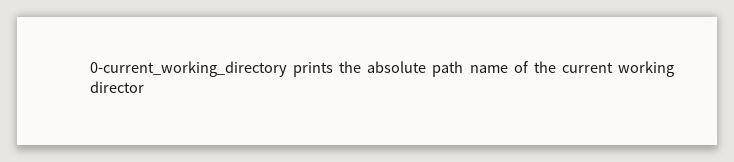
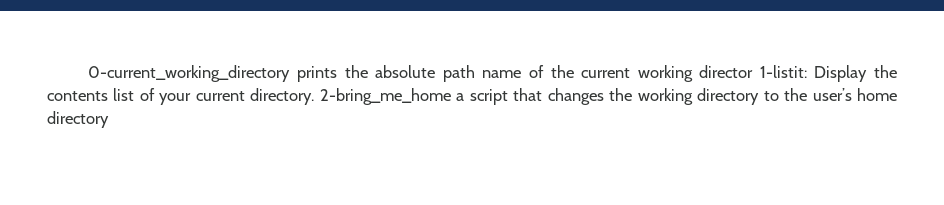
(144, 87) none -> [759,65,898,82] [47,88,898,105] [47,111,109,128] 1-listit: Display the contents list of your current directory. 2-bring_me_home a script that changes the working directory to the user’s home directory

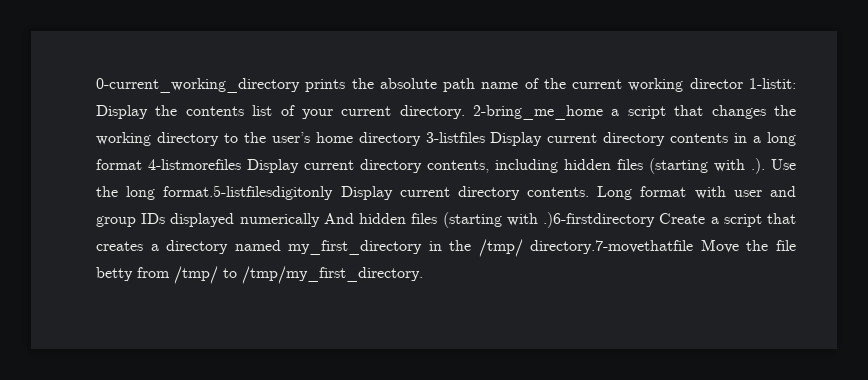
(109, 119) none -> [425,132,797,146] [96,158,796,174] [96,185,796,200] [96,212,797,228] [96,239,796,257] [96,266,423,284] 3-listfiles Display current directory contents in a long format 4-listmorefiles Display current directory contents, including hidden files (starting with .). Use the long format.5-listfilesdigitonly Display current directory contents. Long format with user and group IDs displayed numerically And hidden files (starting with .)6-firstdirectory Create a script that creates a directory named my_first_directory in the /tmp/ directory.7-movethatfile Move the file betty from /tmp/ to /tmp/my_first_directory.

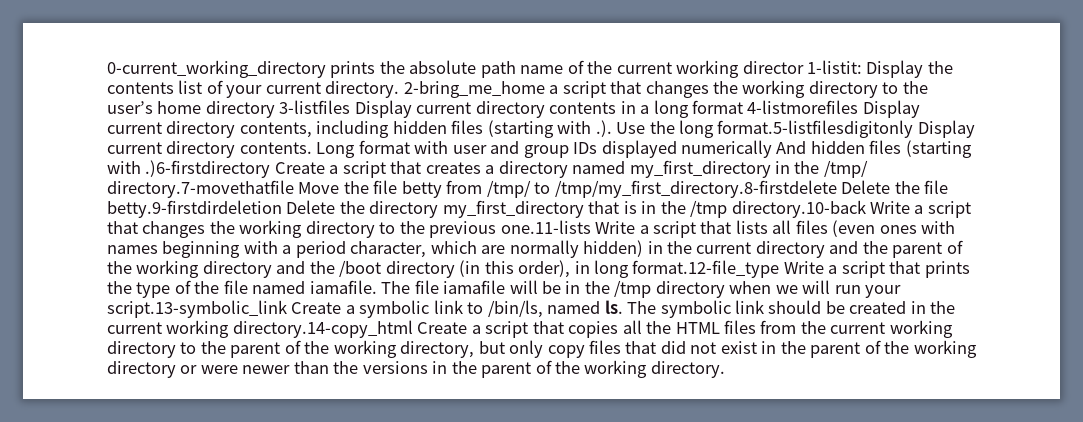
[242,266,423,284] /tmp/my_first_directory. -> [554,180,949,198] [107,200,971,218] [107,220,956,238] [107,240,963,258] [107,260,970,278] [107,280,902,298] [107,300,956,318] [107,320,953,338] [107,340,977,358] [107,360,725,378] /tmp/my_first_directory.8-firstdelete Delete the file betty.9-firstdirdeletion Delete the directory my_first_directory that is in the /tmp directory.10-back Write a script that changes the working directory to the previous one.11-lists Write a script that lists all files (even ones with names beginning with a period character, which are normally hidden) in the current directory and the parent of the working directory and the /boot directory (in this order), in long format.12-file_type Write a script that prints the type of the file named iamafile. The file iamafile will be in the /tmp directory when we will run your script.13-symbolic_link Create a symbolic link to /bin/ls, named ls. The symbolic link should be created in the current working directory.14-copy_html Create a script that copies all the HTML files from the current working directory to the parent of the working directory, but only copy files that did not exist in the parent of the working directory or were newer than the versions in the parent of the working directory.

